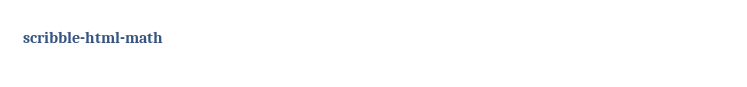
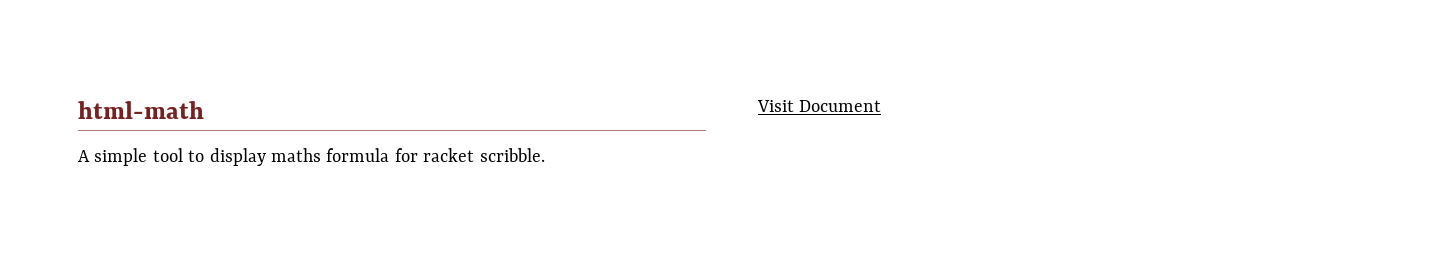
[23,31,163,43] scribble-html-math -> [78,101,204,119] [78,148,545,166] [757,100,882,112] html-math // A simple tool to display maths formula for racket scribble. // Visit Document

